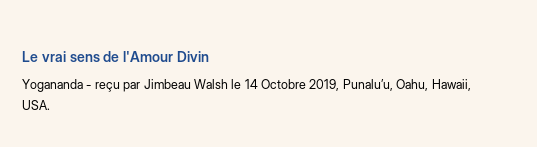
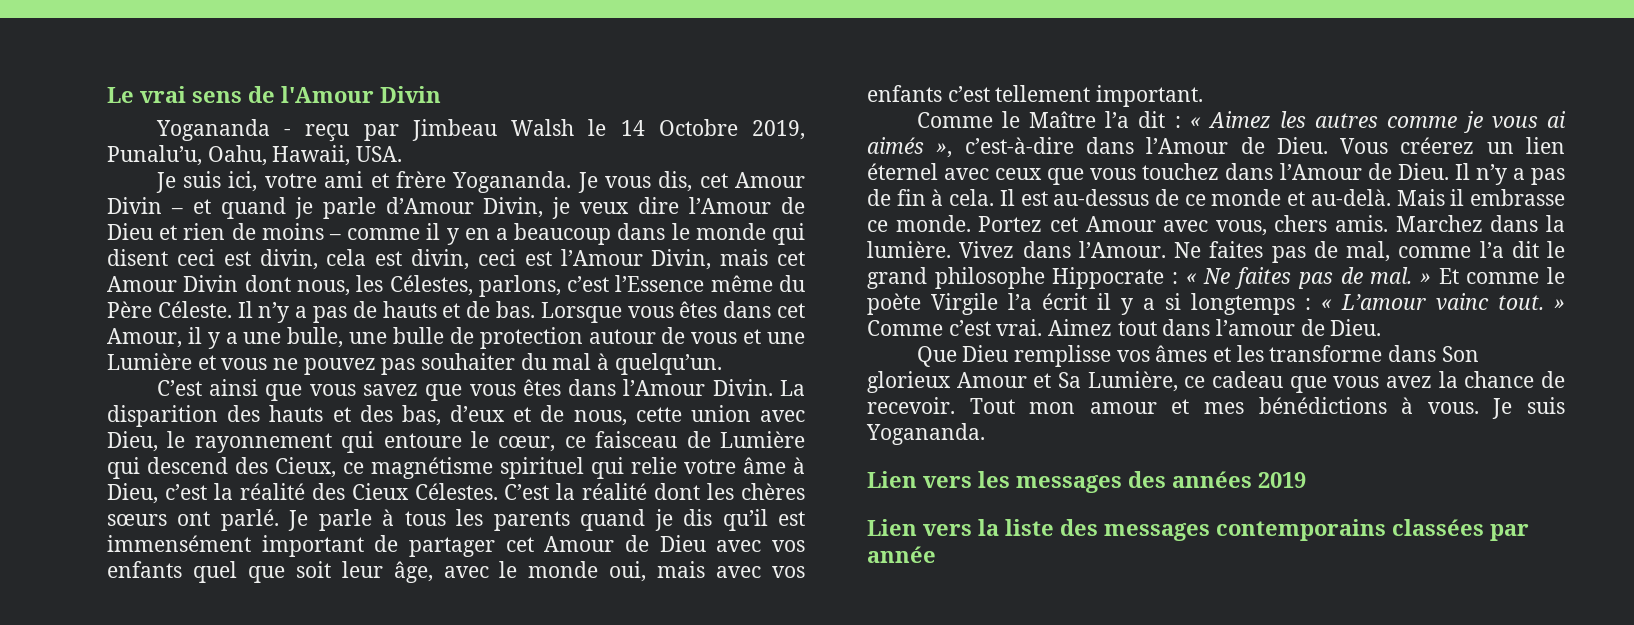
(50, 105) none -> [155,171,805,193] [107,197,805,219] [107,223,805,245] [107,249,806,270] [107,275,805,297] [107,301,805,323] [107,327,805,349] [107,353,722,375] [156,379,806,401] [107,405,805,427] [107,431,805,453] [107,457,805,479] [107,483,805,504] [107,509,805,531] [107,535,805,557] [107,561,805,583] [867,85,1204,107] [916,111,1566,133] [867,137,1565,158] [867,163,1565,185] [867,189,1565,206] [867,215,1565,236] [867,241,1565,263] [867,267,1565,289] [867,293,1565,315] [867,319,1382,336] [916,345,1479,367] [867,371,1565,393] [867,397,1565,419] [866,423,985,445] [867,471,1306,493] [867,519,1529,541] [867,546,936,563] // Je suis ici, votre ami et frère Yogananda. Je vous dis, cet Amour Divin – et quand je parle d’Amour Divin, je veux dire l’Amour de Dieu et rien de moins – comme il y en a beaucoup dans le monde qui disent ceci est divin, cela est divin, ceci est l’Amour Divin, mais cet Amour Divin dont nous, les Célestes, parlons, c’est l’Essence même du Père Céleste. Il n’y a pas de hauts et de bas. Lorsque vous êtes dans cet Amour, il y a une bulle, une bulle de protection autour de vous et une Lumière et vous ne pouvez pas souhaiter du mal à quelqu’un. // C’est ainsi que vous savez que vous êtes dans l’Amour Divin. La disparition des hauts et des bas, d’eux et de nous, cette union avec Dieu, le rayonnement qui entoure le cœur, ce faisceau de Lumière qui descend des Cieux, ce magnétisme spirituel qui relie votre âme à Dieu, c’est la réalité des Cieux Célestes. C’est la réalité dont les chères sœurs ont parlé. Je parle à tous les parents quand je dis qu’il est immensément important de partager cet Amour de Dieu avec vos enfants quel que soit leur âge, avec le monde oui, mais avec vos enfants c’est tellement important. // Comme le Maître l’a dit : « Aimez les autres comme je vous ai aimés », c’est-à-dire dans l’Amour de Dieu. Vous créerez un lien éternel avec ceux que vous touchez dans l’Amour de Dieu. Il n’y a pas de fin à cela. Il est au-dessus de ce monde et au-delà. Mais il embrasse ce monde. Portez cet Amour avec vous, chers amis. Marchez dans la lumière. Vivez dans l’Amour. Ne faites pas de mal, comme l’a dit le grand philosophe Hippocrate : « Ne faites pas de mal. » Et comme le poète Virgile l’a écrit il y a si longtemps : « L’amour vainc tout. » Comme c’est vrai. Aimez tout dans l’amour de Dieu. // Que Dieu remplisse vos âmes et les transforme dans Son glorieux Amour et Sa Lumière, ce cadeau que vous avez la chance de recevoir. Tout mon amour et mes bénédictions à vous. Je suis Yogananda. // Lien vers les messages des années 2019 // Lien vers la liste des messages contemporains classées par année

